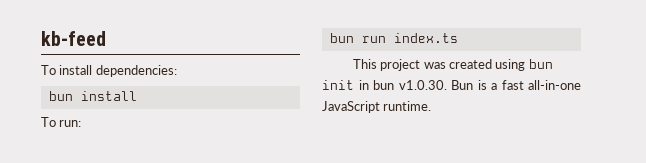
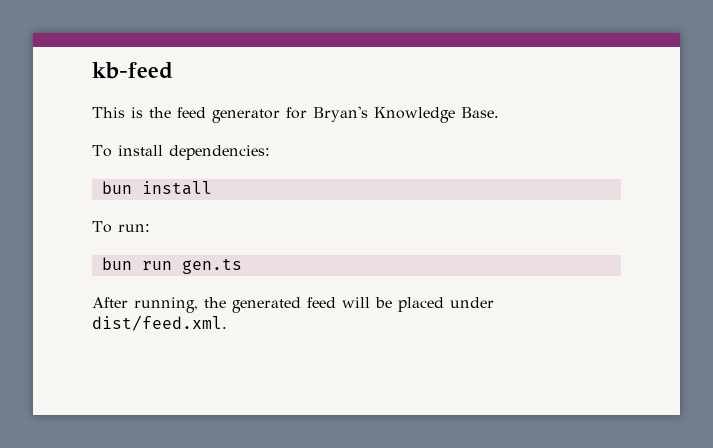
(106, 38) none -> [92,106,499,123] // This is the feed generator for Bryan's Knowledge Base.
[393,33,458,43] [352,59,553,71] [322,80,581,90] [322,101,432,113] index.ts // This project was created using bun init in bun v1.0.30. Bun is a fast all-in-one JavaScript runtime. -> [181,258,242,274] [92,297,494,313] [92,315,227,331] gen.ts // After running, the generated feed will be placed under dist/feed.xml.

